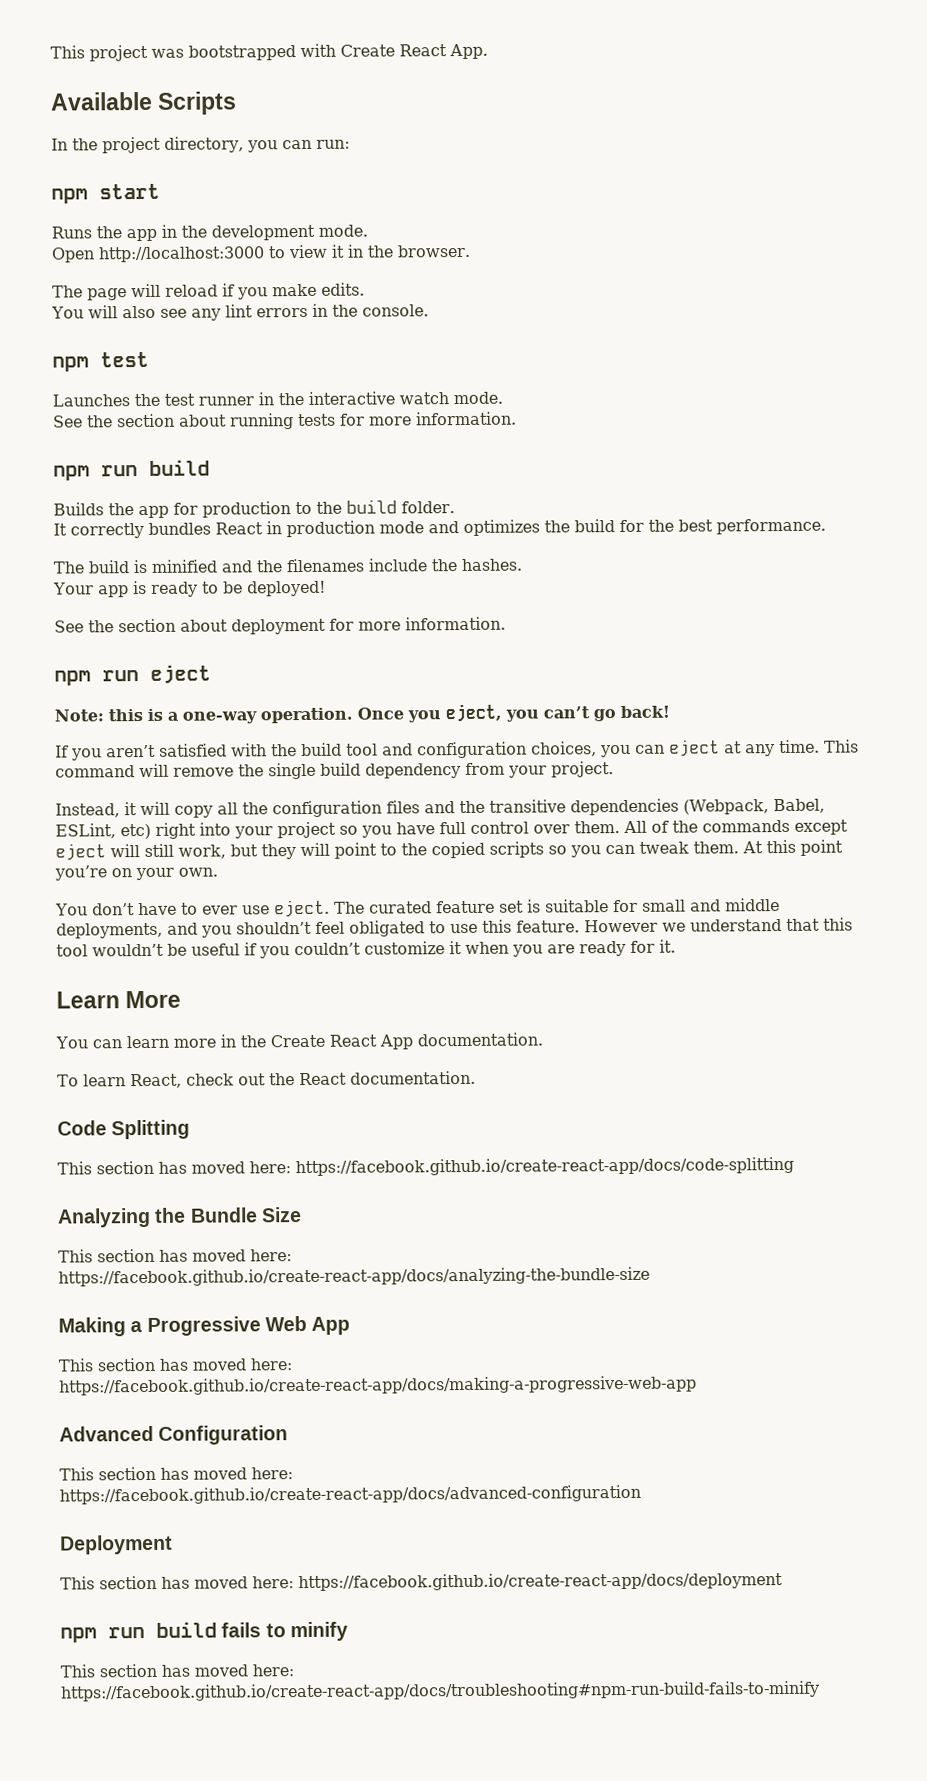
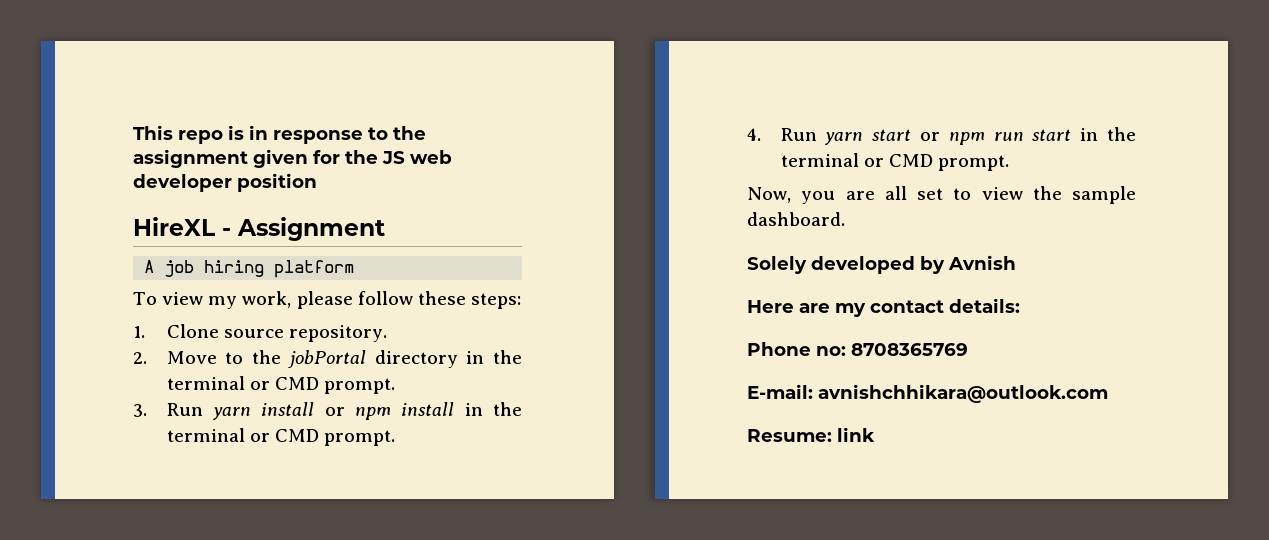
[50,43,488,62] [50,91,238,115] [51,136,350,154] [51,183,160,204] [51,224,368,242] [51,244,471,263] [52,282,365,301] [51,303,429,321] [52,351,149,372] [52,391,503,407] [53,411,517,430] [53,459,210,481] [53,499,455,519] [53,518,826,539] [53,558,522,574] [53,580,326,598] [54,616,506,635] [54,664,211,686] [54,703,670,724] [55,739,859,761] [55,761,614,780] [55,798,825,818] [55,819,848,840] [55,839,843,861] [54,865,218,881] [55,898,780,918] [56,917,853,939] [56,939,676,959] [56,990,182,1009] [55,1032,543,1050] [57,1070,476,1089] [57,1119,191,1140] [57,1156,794,1177] [57,1207,302,1228] [58,1248,292,1263] [58,1266,650,1287] [58,1315,351,1337] [58,1357,293,1372] [59,1375,697,1396] [59,1425,289,1445] [59,1466,293,1481] [59,1484,641,1505] [60,1534,173,1555] [60,1572,783,1592] [60,1621,348,1643] [60,1663,294,1678] [60,1680,820,1702] This project was bootstrapped with Create React App. // Available Scripts // In the project directory, you can run: // npm start // Runs the app in the development mode. // Open http://localhost:3000 to view it in the browser. // The page will reload if you make edits. // You will also see any lint errors in the console. // npm test // Launches the test runner in the interactive watch mode. // See the section about running tests for more information. // npm run build // Builds the app for production to the build folder. // It correctly bundles React in production mode and optimizes the build for the best performance. // The build is minified and the filenames include the hashes. // Your app is ready to be deployed! // See the section about deployment for more information. // npm run eject // Note: this is a one-way operation. Once you eject, you can’t go back! // If you aren’t satisfied with the build tool and configuration choices, you can eject at any time. This command will remove the single build dependency from your project. // Instead, it will copy all the configuration files and the transitive dependencies (Webpack, Babel, ESLint, etc) right into your project so you have full control over them. All of the commands except eject will still work, but they will point to the copied scripts so you can tweak them. At this point you’re on your own. // You don’t have to ever use eject. The curated feature set is suitable for small and middle deployments, and you shouldn’t feel obligated to use this feature. However we understand that this tool wouldn’t be useful if you couldn’t customize it when you are ready for it. // Learn More // You can learn more in the Create React App documentation. // To learn React, check out the React documentation. // Code Splitting // This section has moved here: https://facebook.github.io/create-react-app/docs/code-splitting // Analyzing the Bundle Size // This section has moved here: https://facebook.github.io/create-react-app/docs/analyzing-the-bundle-size // Making a Progressive Web App // This section has moved here: https://facebook.github.io/create-react-app/docs/making-a-progressive-web-app // Advanced Configuration // This section has moved here: https://facebook.github.io/create-react-app/docs/advanced-configuration // Deployment // This section has moved here: https://facebook.github.io/create-react-app/docs/deployment // npm run build fails to minify // This section has moved here: https://facebook.github.io/create-react-app/docs/troubleshooting#npm-run-build-fails-to-minify -> [133,125,426,144] [133,149,452,168] [133,173,317,192] [133,217,385,241] [144,260,355,278] [133,291,521,309] [133,324,387,342] [133,350,522,368] [166,376,396,394] [133,402,522,420] [166,428,396,446] [747,127,1136,145] [780,153,1010,171] [747,186,1136,204] [747,212,845,226] [747,255,1016,274] [747,298,1020,317] [747,342,968,356] [747,384,1108,403] [747,427,875,442] This repo is in response to the assignment given for the JS web developer position // HireXL - Assignment // A job hiring platform // To view my work, please follow these steps: // 1. Clone source repository. // 2. Move to the jobPortal directory in the terminal or CMD prompt. // 3. Run yarn install or npm install in the terminal or CMD prompt. // 4. Run yarn start or npm run start in the terminal or CMD prompt. // Now, you are all set to view the sample dashboard. // Solely developed by Avnish // Here are my contact details: // Phone no: 8708365769 // E-mail: avnishchhikara@outlook.com // Resume: link

